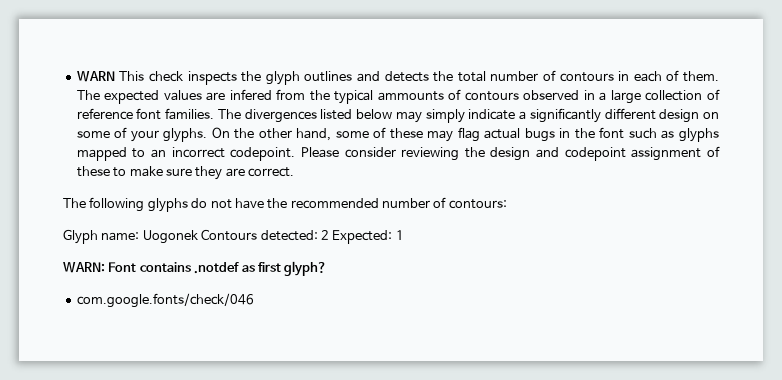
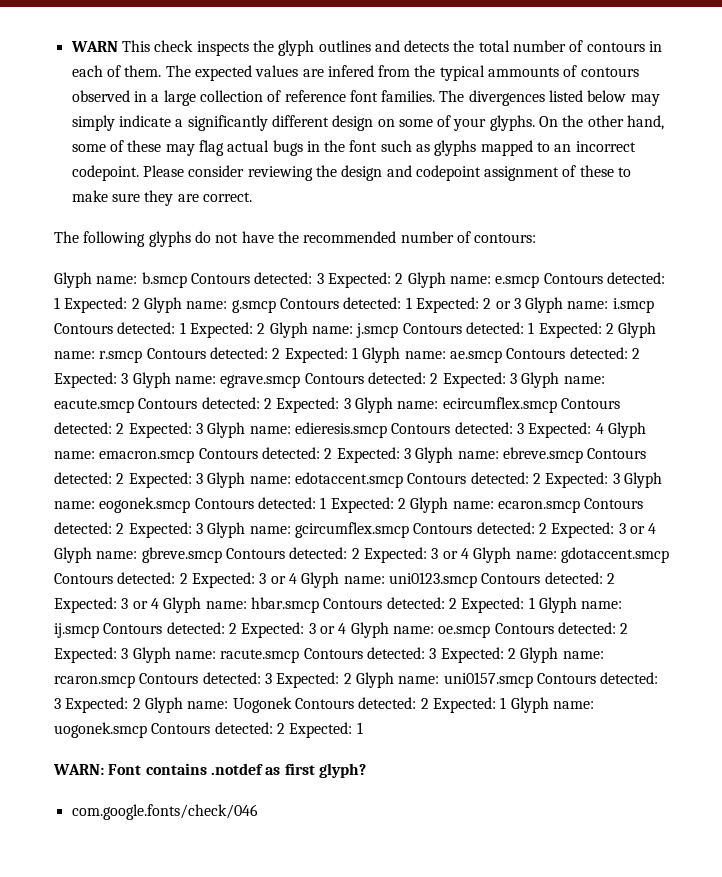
(140, 236) none -> [141,272,665,288] [54,297,654,313] [54,322,657,338] [54,347,640,363] [54,372,605,388] [54,397,620,413] [54,422,646,438] [54,447,647,463] [54,472,662,488] [54,497,644,513] [54,522,657,538] [54,547,669,563] [54,572,615,588] [54,597,623,613] [54,622,629,638] [54,647,604,663] [54,672,659,688] [54,697,229,713] b.smcp Contours detected: 3 Expected: 2 Glyph name: e.smcp Contours detected: 1 Expected: 2 Glyph name: g.smcp Contours detected: 1 Expected: 2 or 3 Glyph name: i.smcp Contours detected: 1 Expected: 2 Glyph name: j.smcp Contours detected: 1 Expected: 2 Glyph name: r.smcp Contours detected: 2 Expected: 1 Glyph name: ae.smcp Contours detected: 2 Expected: 3 Glyph name: egrave.smcp Contours detected: 2 Expected: 3 Glyph name: eacute.smcp Contours detected: 2 Expected: 3 Glyph name: ecircumflex.smcp Contours detected: 2 Expected: 3 Glyph name: edieresis.smcp Contours detected: 3 Expected: 4 Glyph name: emacron.smcp Contours detected: 2 Expected: 3 Glyph name: ebreve.smcp Contours detected: 2 Expected: 3 Glyph name: edotaccent.smcp Contours detected: 2 Expected: 3 Glyph name: eogonek.smcp Contours detected: 1 Expected: 2 Glyph name: ecaron.smcp Contours detected: 2 Expected: 3 Glyph name: gcircumflex.smcp Contours detected: 2 Expected: 3 or 4 Glyph name: gbreve.smcp Contours detected: 2 Expected: 3 or 4 Glyph name: gdotaccent.smcp Contours detected: 2 Expected: 3 or 4 Glyph name: uni0123.smcp Contours detected: 2 Expected: 3 or 4 Glyph name: hbar.smcp Contours detected: 2 Expected: 1 Glyph name: ij.smcp Contours detected: 2 Expected: 3 or 4 Glyph name: oe.smcp Contours detected: 2 Expected: 3 Glyph name: racute.smcp Contours detected: 3 Expected: 2 Glyph name: rcaron.smcp Contours detected: 3 Expected: 2 Glyph name: uni0157.smcp Contours detected: 3 Expected: 2 Glyph name:
(404, 235) none -> [510,697,594,713] [54,722,363,738] Glyph name: uogonek.smcp Contours detected: 2 Expected: 1

